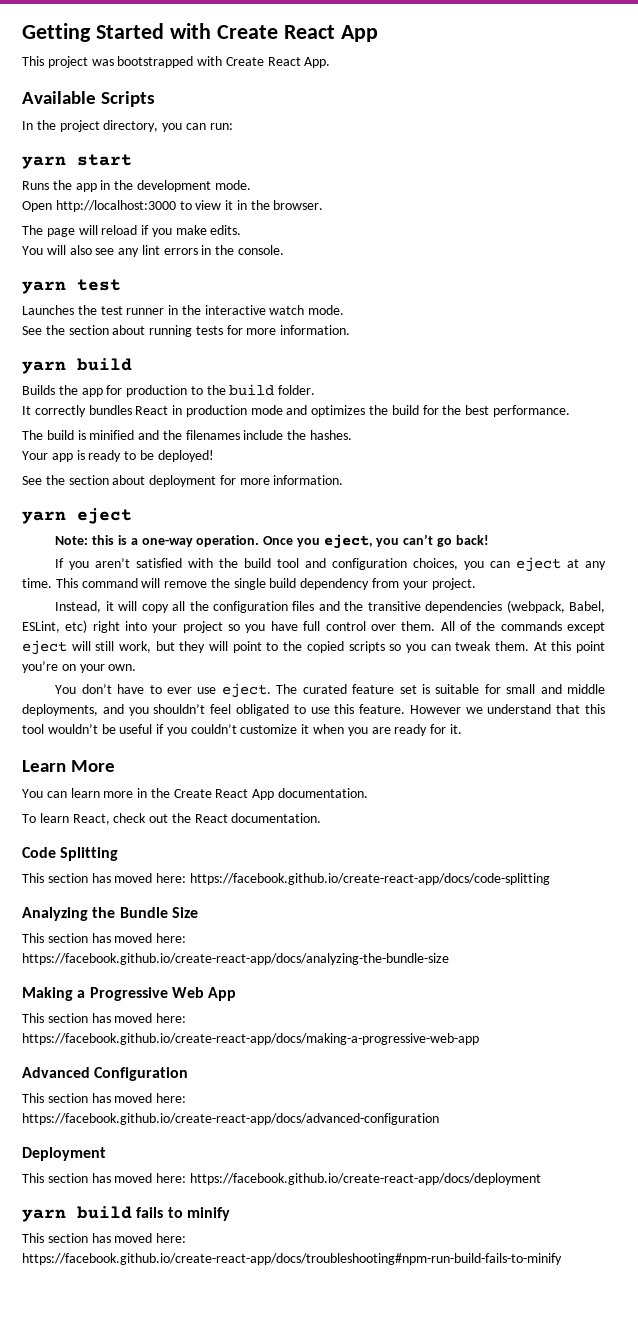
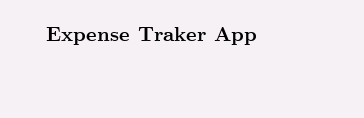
[22,23,378,42] [22,56,331,68] [22,91,156,107] [22,120,233,132] [22,154,132,169] [22,180,251,192] [22,200,324,212] [22,225,242,237] [22,245,285,257] [22,279,121,294] [22,305,345,315] [22,325,351,337] [22,358,132,374] [22,384,316,397] [22,405,570,417] [22,430,353,440] [22,450,214,462] [22,475,344,487] [22,508,132,524] [55,534,489,549] [55,557,606,572] [22,578,476,590] [55,600,605,613] [22,620,606,633] [22,640,605,655] [22,661,137,673] [55,683,605,698] [22,704,605,716] [22,724,462,736] [22,760,116,772] [22,788,369,800] [22,813,322,825] [22,847,119,861] [22,873,550,885] [22,907,198,921] [22,933,187,943] [22,953,449,965] [22,987,237,1001] [22,1013,187,1023] [22,1033,479,1045] [22,1067,189,1081] [22,1093,187,1103] [22,1113,439,1125] [22,1147,106,1161] [22,1173,541,1185] [22,1206,230,1222] [22,1233,187,1243] [22,1253,562,1265] Getting Started with Create React App // This project was bootstrapped with Create React App. // Available Scripts // In the project directory, you can run: // yarn start // Runs the app in the development mode. // Open http://localhost:3000 to view it in the browser. // The page will reload if you make edits. // You will also see any lint errors in the console. // yarn test // Launches the test runner in the interactive watch mode. // See the section about running tests for more information. // yarn build // Builds the app for production to the build folder. // It correctly bundles React in production mode and optimizes the build for the best performance. // The build is minified and the filenames include the hashes. // Your app is ready to be deployed! // See the section about deployment for more information. // yarn eject // Note: this is a one-way operation. Once you eject, you can’t go back! // If you aren’t satisfied with the build tool and configuration choices, you can eject at any time. This command will remove the single build dependency from your project. // Instead, it will copy all the configuration files and the transitive dependencies (webpack, Babel, ESLint, etc) right into your project so you have full control over them. All of the commands except eject will still work, but they will point to the copied scripts so you can tweak them. At this point you’re on your own. // You don’t have to ever use eject. The curated feature set is suitable for small and middle deployments, and you shouldn’t feel obligated to use this feature. However we understand that this tool wouldn’t be useful if you couldn’t customize it when you are ready for it. // Learn More // You can learn more in the Create React App documentation. // To learn React, check out the React documentation. // Code Splitting // This section has moved here: https://facebook.github.io/create-react-app/docs/code-splitting // Analyzing the Bundle Size // This section has moved here: https://facebook.github.io/create-react-app/docs/analyzing-the-bundle-size // Making a Progressive Web App // This section has moved here: https://facebook.github.io/create-react-app/docs/making-a-progressive-web-app // Advanced Configuration // This section has moved here: https://facebook.github.io/create-react-app/docs/advanced-configuration // Deployment // This section has moved here: https://facebook.github.io/create-react-app/docs/deployment // yarn build fails to minify // This section has moved here: https://facebook.github.io/create-react-app/docs/troubleshooting#npm-run-build-fails-to-minify -> [46,27,257,45] Expense Traker App

